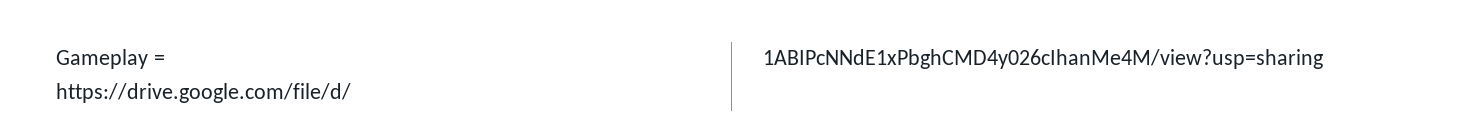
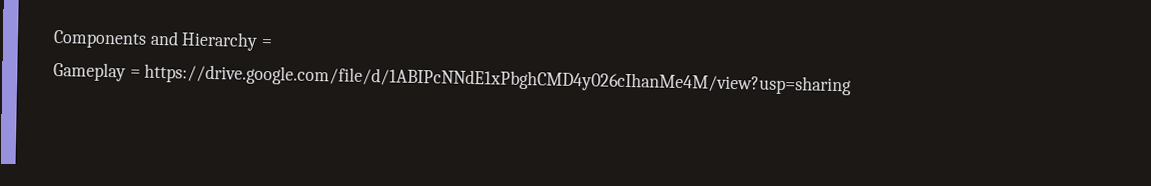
(56, 59) none -> [53,29,273,51] Components and Hierarchy = //

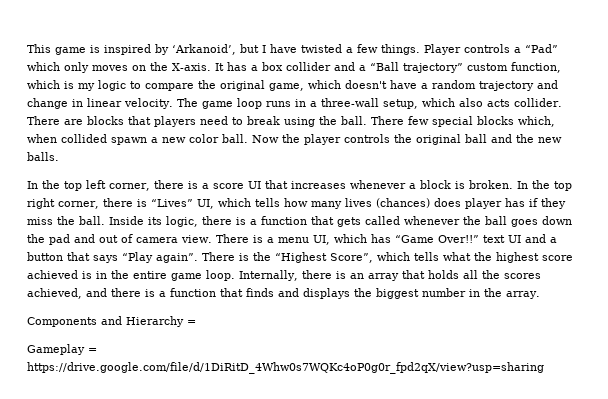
(53, 39) none -> [27,44,558,55] [27,62,561,73] [27,80,558,91] [27,98,562,109] [27,116,555,127] [27,134,562,145] [27,152,59,161] [27,180,572,191] [27,198,566,209] [27,216,572,227] [27,234,557,245] [27,252,573,263] [27,270,541,281] [27,288,540,299] This game is inspired by ‘Arkanoid’, but I have twisted a few things. Player controls a “Pad” which only moves on the X-axis. It has a box collider and a “Ball trajectory” custom function, which is my logic to compare the original game, which doesn't have a random trajectory and change in linear velocity. The game loop runs in a three-wall setup, which also acts collider. There are blocks that players need to break using the ball. There few special blocks which, when collided spawn a new color ball. Now the player controls the original ball and the new balls. // In the top left corner, there is a score UI that increases whenever a block is broken. In the top right corner, there is “Lives” UI, which tells how many lives (chances) does player has if they miss the ball. Inside its logic, there is a function that gets called whenever the ball goes down the pad and out of camera view. There is a menu UI, which has “Game Over!!” text UI and a button that says “Play again”. There is the “Highest Score”, which tells what the highest score achieved is in the entire game loop. Internally, there is an array that holds all the scores achieved, and there is a function that finds and displays the biggest number in the array. //
[144,63,853,96] https://drive.google.com/file/d/1ABIPcNNdE1xPbghCMD4y026cIhanMe4M/view?usp=sharing -> [27,362,544,374] https://drive.google.com/file/d/1DiRitD_4Whw0s7WQKc4oP0g0r_fpd2qX/view?usp=sharing

